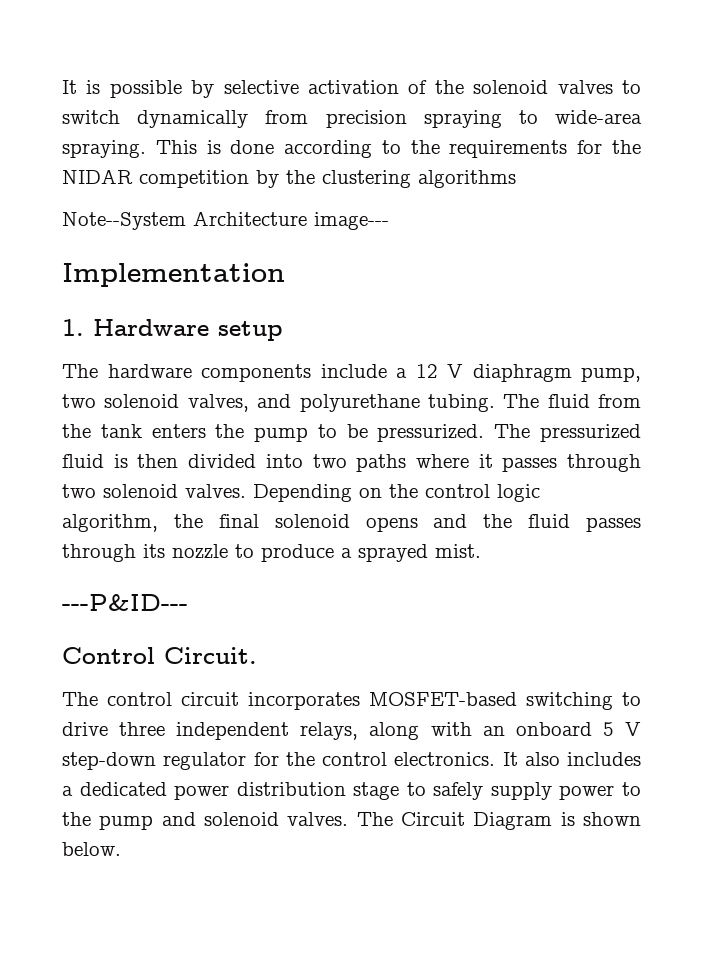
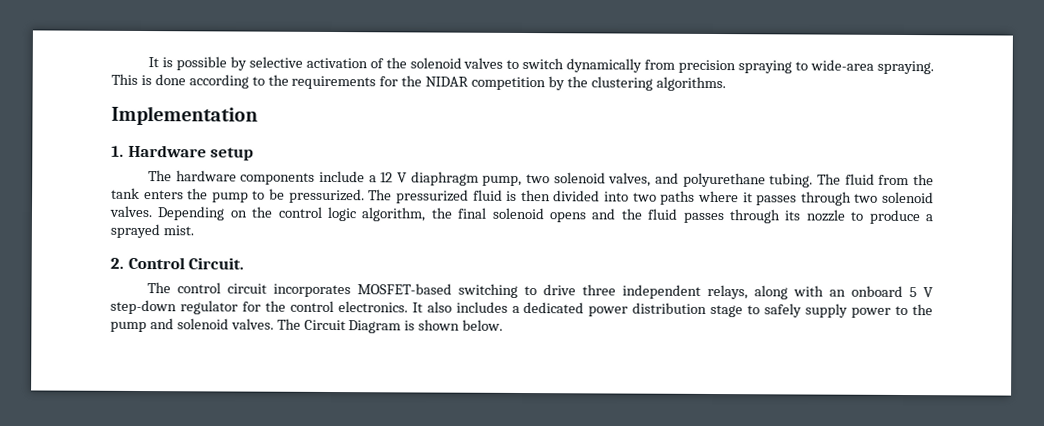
[418,170,516,188] [62,211,389,230] algorithms // Note--System Architecture image--- -> [655,76,726,92] algorithms.
[62,594,188,611] ---P&ID--- // -> [110,257,124,269] 2.

